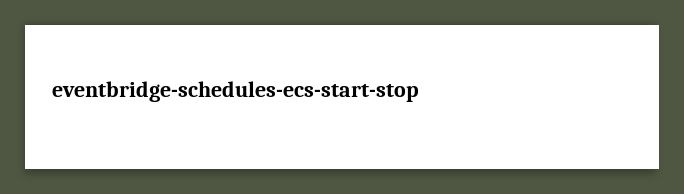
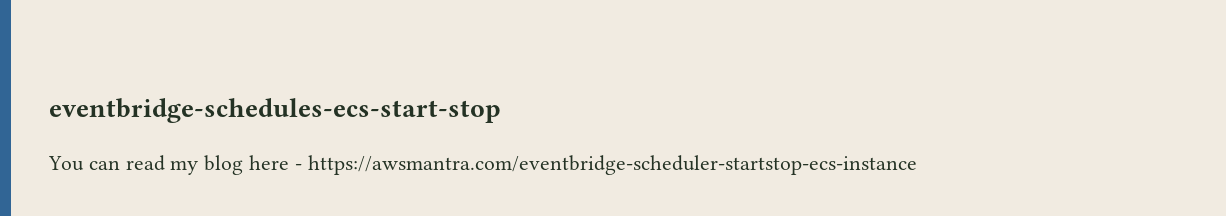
(419, 91) none -> [48,155,917,175] // You can read my blog here - https://awsmantra.com/eventbridge-scheduler-startstop-ecs-instance

